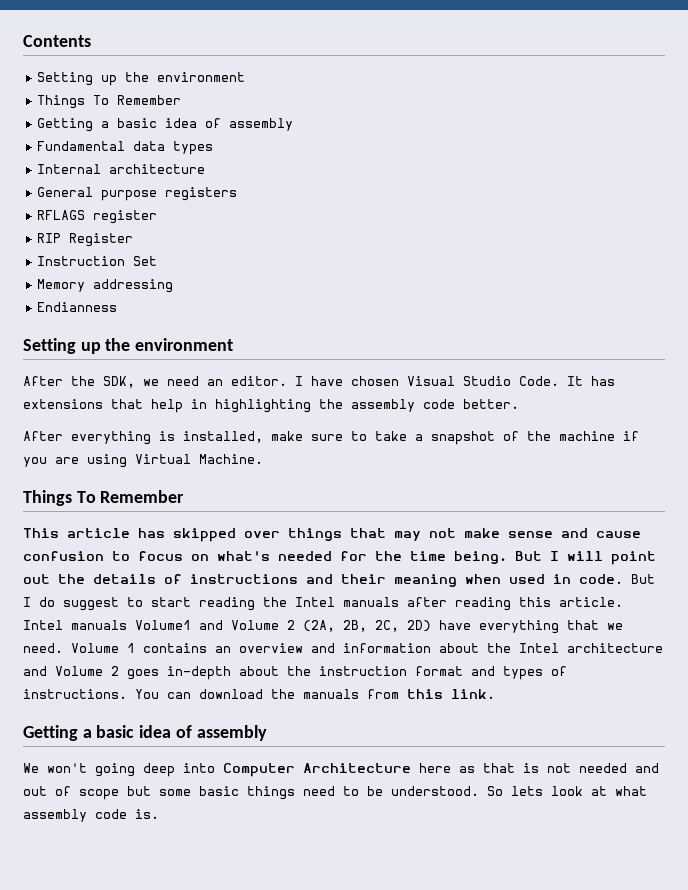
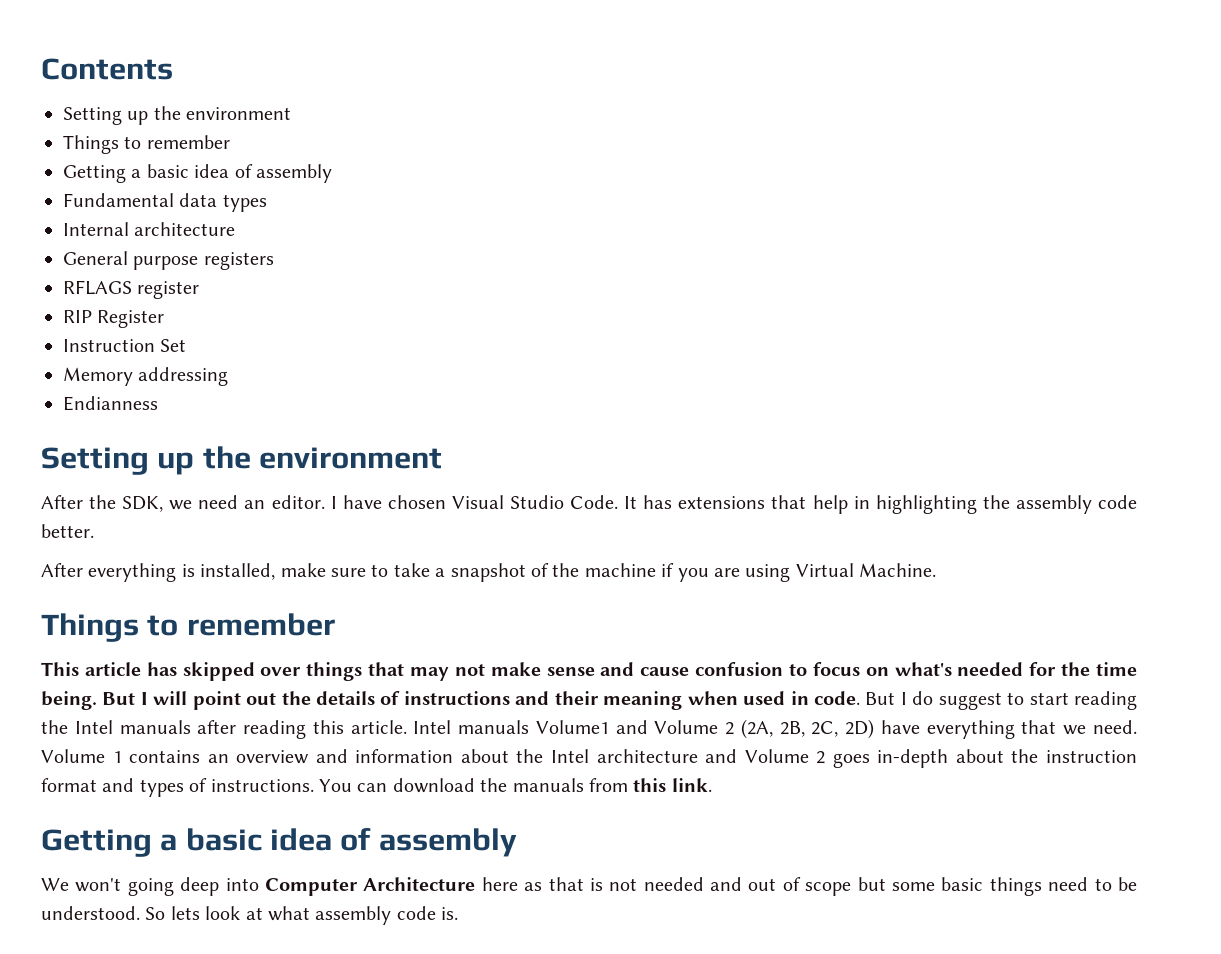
[93,95,182,105] To Remember -> [124,135,230,149] to remember
[76,490,185,503] To Remember -> [147,613,335,636] to remember

